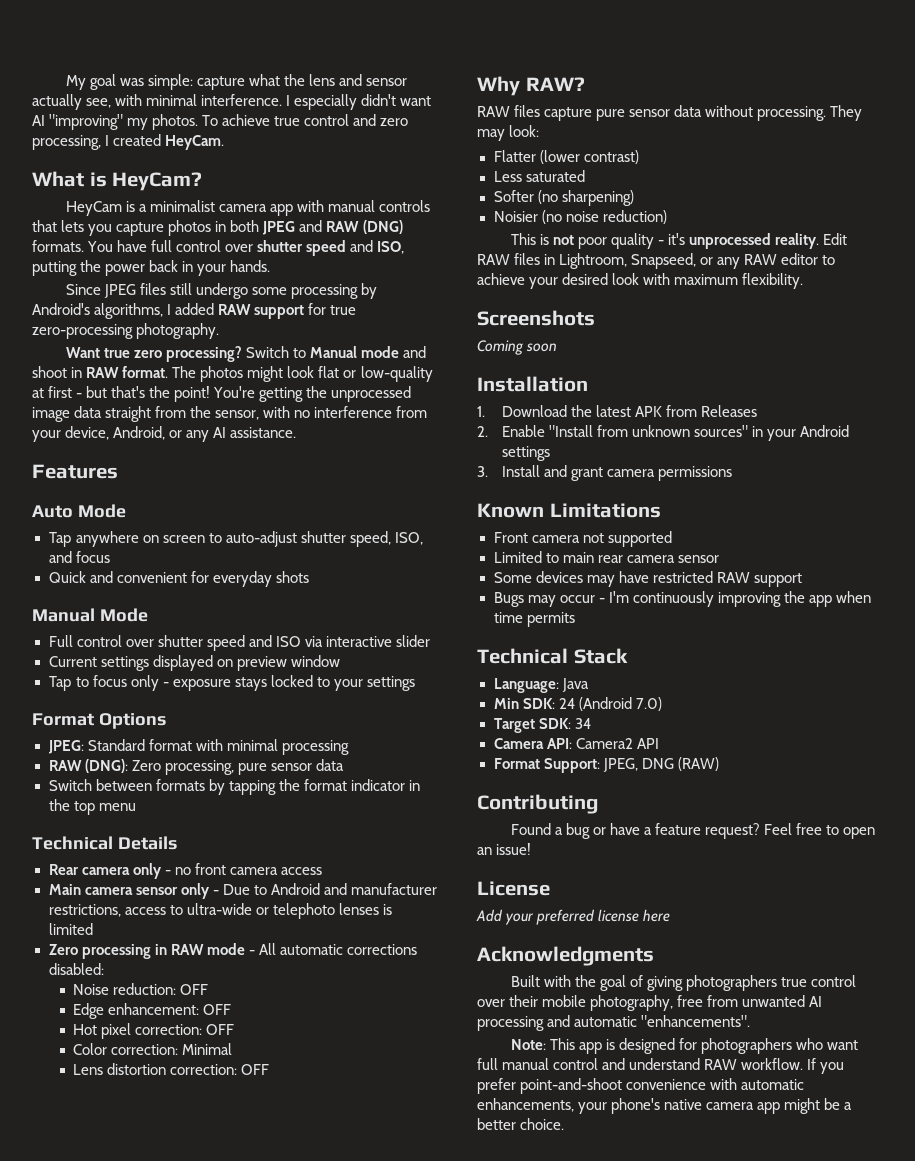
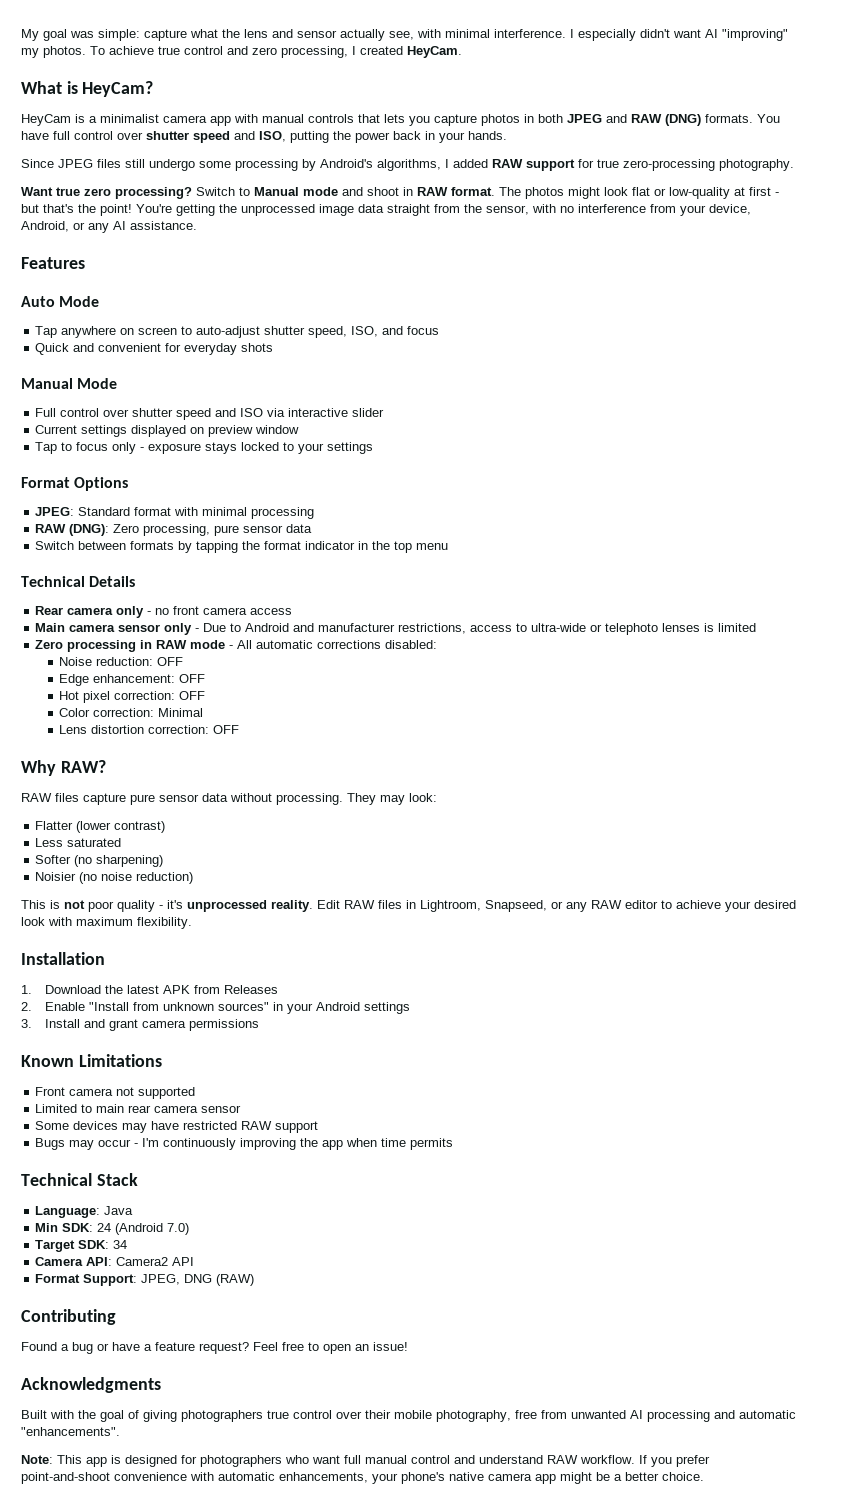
[477,310,595,326] [477,340,558,355] // Screenshots // Coming soon -> (192, 923) none
[477,881,550,896] [476,909,671,925] // License // Add your preferred license here -> (408, 1346) none

